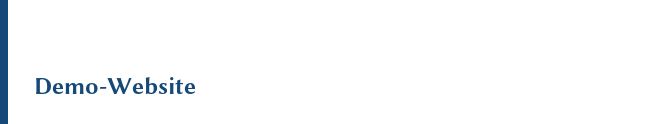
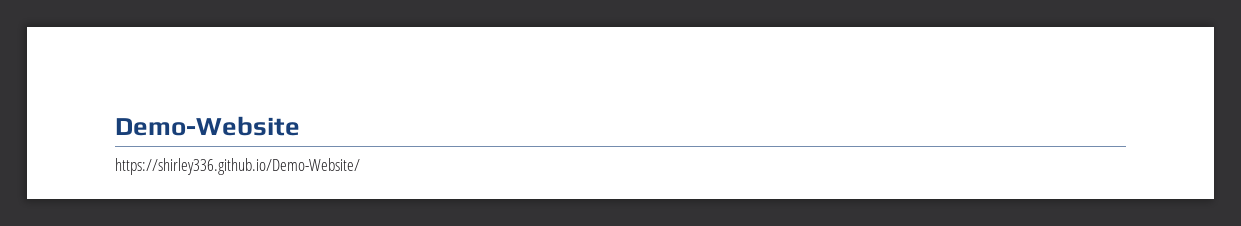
(196, 86) none -> [115,158,360,175] // https://shirley336.github.io/Demo-Website/

